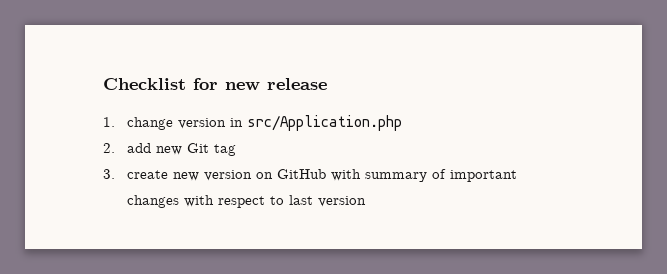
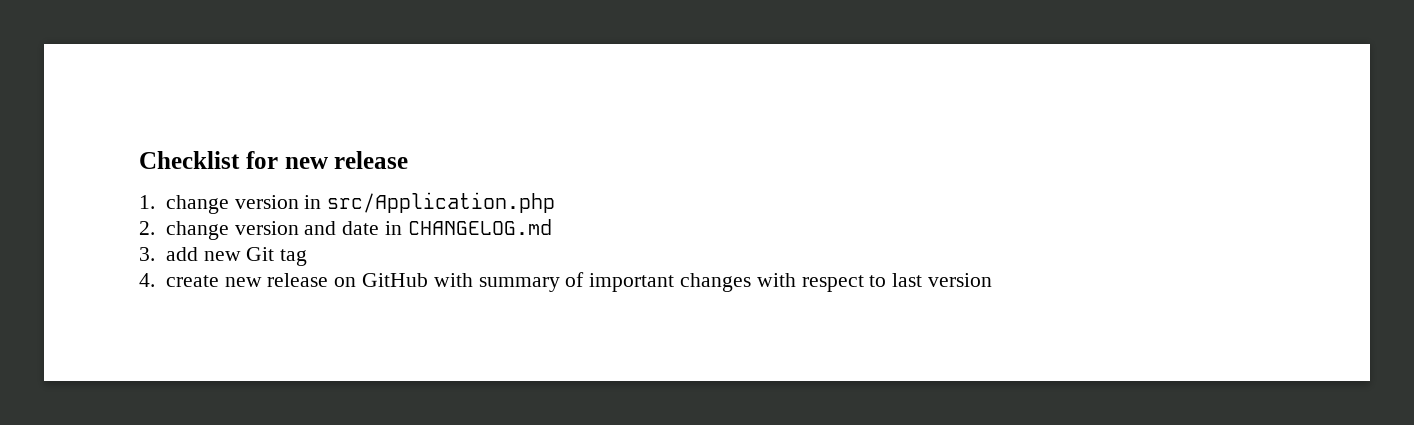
(115, 148) none -> [165,219,552,240] [139,247,155,261] change version and date in CHANGELOG.md // 3.
[103,169,115,179] 3. -> [139,273,155,287] 4.
[203,170,252,181] version -> [267,273,329,287] release

